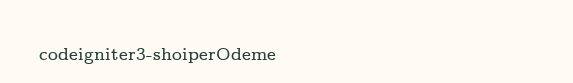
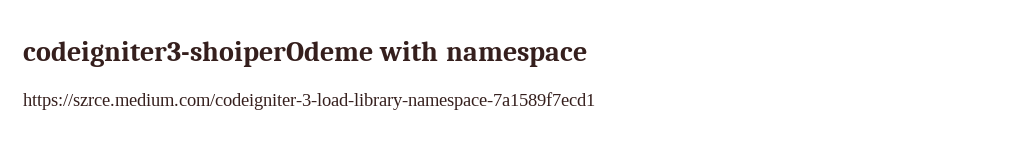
(276, 56) none -> [379,41,587,67] [23,92,595,110] with namespace // https://szrce.medium.com/codeigniter-3-load-library-namespace-7a1589f7ecd1

